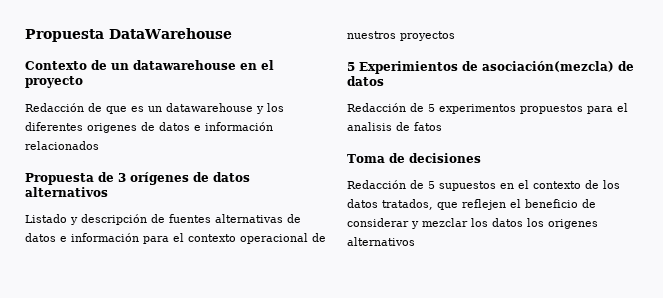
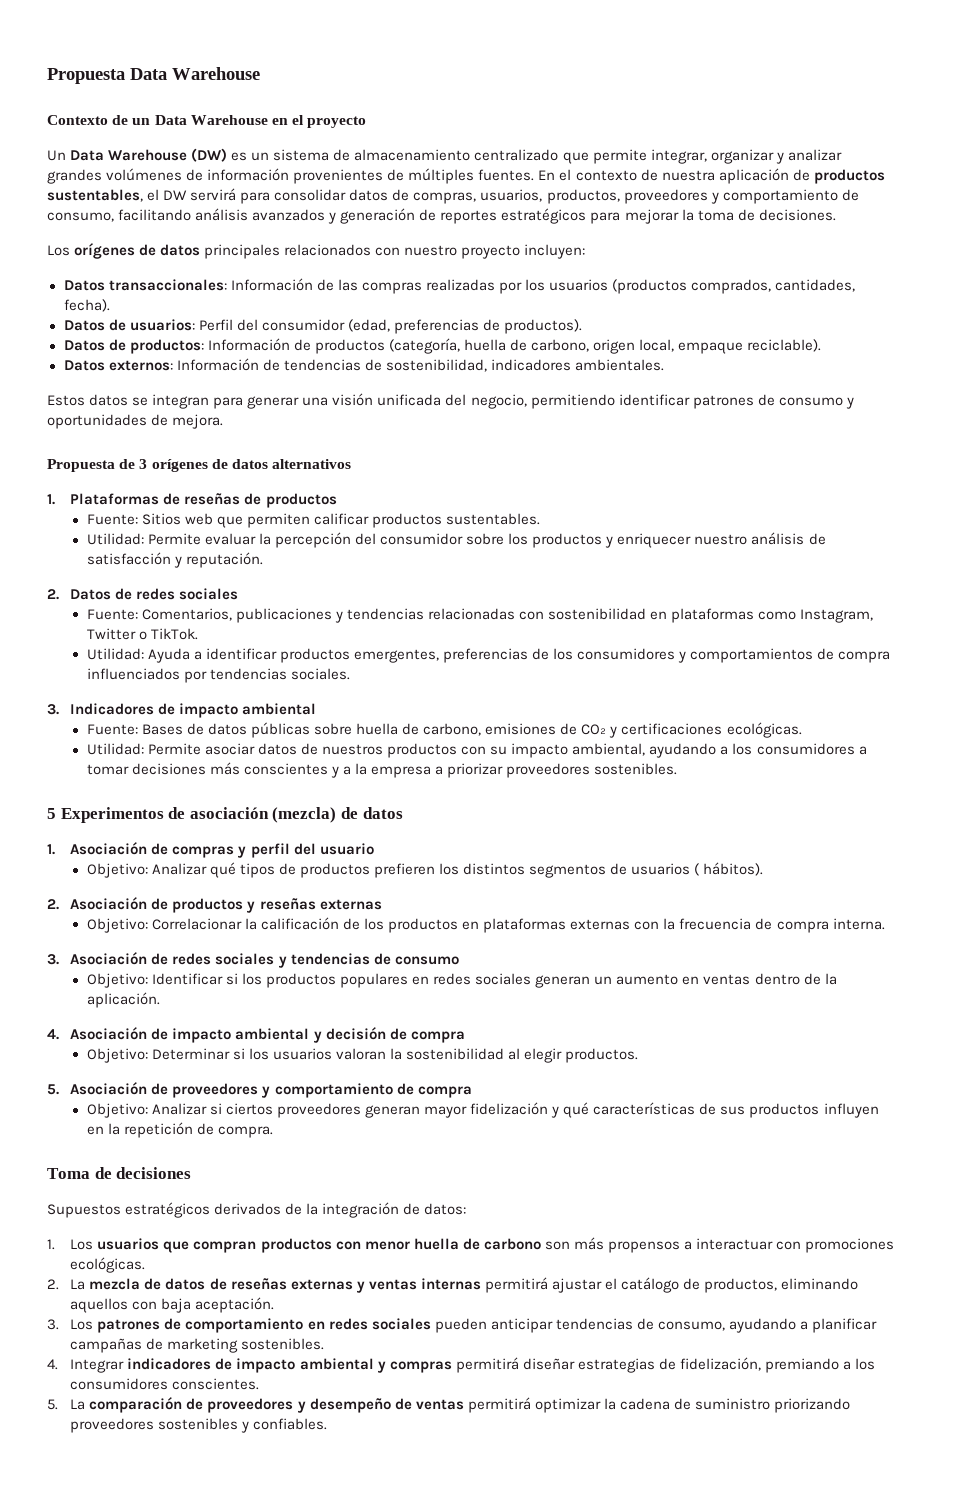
[25,28,232,42] Propuesta DataWarehouse -> [47,67,260,84] Propuesta Data Warehouse
[133,60,236,70] datawarehouse -> [154,115,268,125] Data Warehouse
[25,103,284,114] [25,122,273,133] [25,141,99,150] Redacción de que es un datawarehouse y los diferentes origenes de datos e información relacionados -> [47,148,842,164] [47,168,885,184] [47,188,859,204] [47,208,836,224] [47,243,586,259] [63,278,856,294] [63,299,110,312] [63,319,582,334] [63,338,822,354] [63,358,664,372] [47,393,854,409] [47,414,224,429] Un Data Warehouse (DW) es un sistema de almacenamiento centralizado que permite integrar, organizar y analizar grandes volúmenes de información provenientes de múltiples fuentes. En el contexto de nuestra aplicación de productos sustentables, el DW servirá para consolidar datos de compras, usuarios, productos, proveedores y comportamiento de consumo, facilitando análisis avanzados y generación de reportes estratégicos para mejorar la toma de decisiones. // Los orígenes de datos principales relacionados con nuestro proyecto incluyen: // Datos transaccionales: Información de las compras realizadas por los usuarios (productos comprados, cantidades, fecha). // Datos de usuarios: Perfil del consumidor (edad, preferencias de productos). // Datos de productos: Información de productos (categoría, huella de carbono, origen local, empaque reciclable). // Datos externos: Información de tendencias de sostenibilidad, indicadores ambientales. // Estos datos se integran para generar una visión unificada del negocio, permitiendo identificar patrones de consumo y oportunidades de mejora.
[25,214,301,225] [25,233,326,244] [347,31,455,41] [347,61,634,74] [347,76,384,86] [347,103,628,114] [347,122,442,131] [347,153,481,163] [347,180,620,191] [347,199,596,210] [347,218,598,229] [347,237,415,246] Listado y descripción de fuentes alternativas de datos e información para el contexto operacional de nuestros proyectos // 5 Experimientos de asociación(mezcla) de datos // Redacción de 5 experimentos propuestos para el analisis de fatos // Toma de decisiones // Redacción de 5 supuestos en el contexto de los datos tratados, que reflejen el beneficio de considerar y mezclar los datos los origenes alternativos -> [47,493,337,508] [86,513,541,528] [86,532,826,548] [86,552,263,568] [47,588,239,600] [86,608,874,623] [86,628,198,640] [86,648,891,663] [86,668,350,683] [47,703,317,718] [86,722,802,738] [86,743,867,758] [86,762,678,778] [47,807,403,823] [47,842,374,858] [86,862,764,878] [47,897,382,913] [86,917,885,933] [47,952,459,968] [86,973,837,988] [86,992,160,1008] [47,1027,465,1043] [86,1048,639,1063] [47,1082,472,1098] [86,1102,879,1118] [86,1122,273,1138] [47,1167,192,1179] [47,1202,467,1218] [47,1237,895,1253] [70,1257,146,1273] [47,1277,859,1293] [70,1297,275,1313] [47,1318,877,1333] [70,1338,325,1353] [47,1357,875,1373] [70,1378,260,1390] [47,1397,850,1413] [70,1418,328,1433] 1. Plataformas de reseñas de productos // Fuente: Sitios web que permiten calificar productos sustentables. // Utilidad: Permite evaluar la percepción del consumidor sobre los productos y enriquecer nuestro análisis de satisfacción y reputación. // 2. Datos de redes sociales // Fuente: Comentarios, publicaciones y tendencias relacionadas con sostenibilidad en plataformas como Instagram, Twitter o TikTok. // Utilidad: Ayuda a identificar productos emergentes, preferencias de los consumidores y comportamientos de compra influenciados por tendencias sociales. // 3. Indicadores de impacto ambiental // Fuente: Bases de datos públicas sobre huella de carbono, emisiones de CO₂ y certificaciones ecológicas. // Utilidad: Permite asociar datos de nuestros productos con su impacto ambiental, ayudando a los consumidores a tomar decisiones más conscientes y a la empresa a priorizar proveedores sostenibles. // 5 Experimentos de asociación (mezcla) de datos // 1. Asociación de compras y perfil del usuario // Objetivo: Analizar qué tipos de productos prefieren los distintos segmentos de usuarios ( hábitos). // 2. Asociación de productos y reseñas externas // Objetivo: Correlacionar la calificación de los productos en plataformas externas con la frecuencia de compra interna. // 3. Asociación de redes sociales y tendencias de consumo // Objetivo: Identificar si los productos populares en redes sociales generan un aumento en ventas dentro de la aplicación. // 4. Asociación de impacto ambiental y decisión de compra // Objetivo: Determinar si los usuarios valoran la sostenibilidad al elegir productos. // 5. Asociación de proveedores y comportamiento de compra // Objetivo: Analizar si ciertos proveedores generan mayor fidelización y qué características de sus productos influyen en la repetición de compra. // Toma de decisiones // Supuestos estratégicos derivados de la integración de datos: // 1. Los usuarios que compran productos con menor huella de carbono son más propensos a interactuar con promociones ecológicas. // 2. La mezcla de datos de reseñas externas y ventas internas permitirá ajustar el catálogo de productos, eliminando aquellos con baja aceptación. // 3. Los patrones de comportamiento en redes sociales pueden anticipar tendencias de consumo, ayudando a planificar campañas de marketing sostenibles. // 4. Integrar indicadores de impacto ambiental y compras permitirá diseñar estrategias de fidelización, premiando a los consumidores conscientes. // 5. La comparación de proveedores y desempeño de ventas permitirá optimizar la cadena de suministro priorizando proveedores sostenibles y confiables.

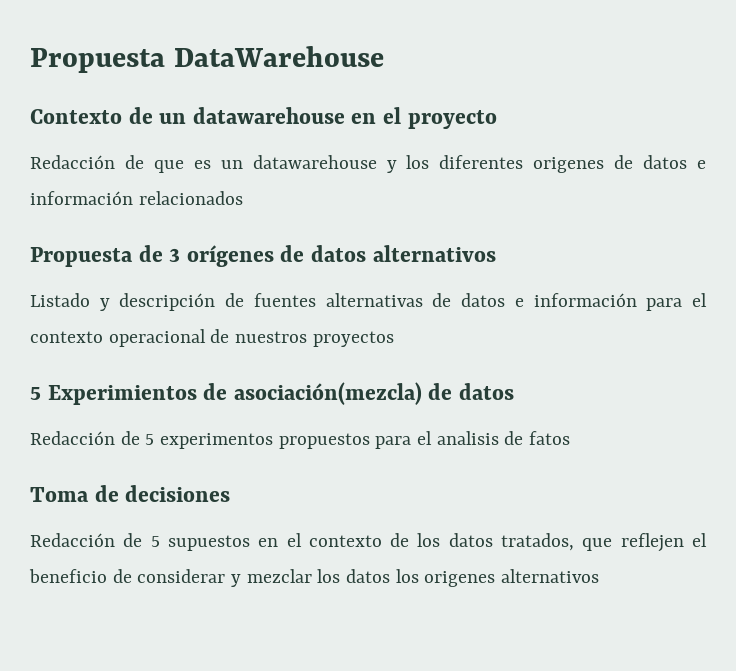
[47,67,260,84] Propuesta Data Warehouse -> [30,46,384,73] Propuesta DataWarehouse
[154,115,268,125] Data Warehouse -> [192,107,345,124] datawarehouse
[47,148,842,164] [47,168,885,184] [47,188,859,204] [47,208,836,224] [47,243,586,259] [63,278,856,294] [63,299,110,312] [63,319,582,334] [63,338,822,354] [63,358,664,372] [47,393,854,409] [47,414,224,429] Un Data Warehouse (DW) es un sistema de almacenamiento centralizado que permite integrar, organizar y analizar grandes volúmenes de información provenientes de múltiples fuentes. En el contexto de nuestra aplicación de productos sustentables, el DW servirá para consolidar datos de compras, usuarios, productos, proveedores y comportamiento de consumo, facilitando análisis avanzados y generación de reportes estratégicos para mejorar la toma de decisiones. // Los orígenes de datos principales relacionados con nuestro proyecto incluyen: // Datos transaccionales: Información de las compras realizadas por los usuarios (productos comprados, cantidades, fecha). // Datos de usuarios: Perfil del consumidor (edad, preferencias de productos). // Datos de productos: Información de productos (categoría, huella de carbono, origen local, empaque reciclable). // Datos externos: Información de tendencias de sostenibilidad, indicadores ambientales. // Estos datos se integran para generar una visión unificada del negocio, permitiendo identificar patrones de consumo y oportunidades de mejora. -> [30,155,706,173] [30,191,243,205] Redacción de que es un datawarehouse y los diferentes origenes de datos e información relacionados
[47,493,337,508] [86,513,541,528] [86,532,826,548] [86,552,263,568] [47,588,239,600] [86,608,874,623] [86,628,198,640] [86,648,891,663] [86,668,350,683] [47,703,317,718] [86,722,802,738] [86,743,867,758] [86,762,678,778] [47,807,403,823] [47,842,374,858] [86,862,764,878] [47,897,382,913] [86,917,885,933] [47,952,459,968] [86,973,837,988] [86,992,160,1008] [47,1027,465,1043] [86,1048,639,1063] [47,1082,472,1098] [86,1102,879,1118] [86,1122,273,1138] [47,1167,192,1179] [47,1202,467,1218] [47,1237,895,1253] [70,1257,146,1273] [47,1277,859,1293] [70,1297,275,1313] [47,1318,877,1333] [70,1338,325,1353] [47,1357,875,1373] [70,1378,260,1390] [47,1397,850,1413] [70,1418,328,1433] 1. Plataformas de reseñas de productos // Fuente: Sitios web que permiten calificar productos sustentables. // Utilidad: Permite evaluar la percepción del consumidor sobre los productos y enriquecer nuestro análisis de satisfacción y reputación. // 2. Datos de redes sociales // Fuente: Comentarios, publicaciones y tendencias relacionadas con sostenibilidad en plataformas como Instagram, Twitter o TikTok. // Utilidad: Ayuda a identificar productos emergentes, preferencias de los consumidores y comportamientos de compra influenciados por tendencias sociales. // 3. Indicadores de impacto ambiental // Fuente: Bases de datos públicas sobre huella de carbono, emisiones de CO₂ y certificaciones ecológicas. // Utilidad: Permite asociar datos de nuestros productos con su impacto ambiental, ayudando a los consumidores a tomar decisiones más conscientes y a la empresa a priorizar proveedores sostenibles. // 5 Experimentos de asociación (mezcla) de datos // 1. Asociación de compras y perfil del usuario // Objetivo: Analizar qué tipos de productos prefieren los distintos segmentos de usuarios ( hábitos). // 2. Asociación de productos y reseñas externas // Objetivo: Correlacionar la calificación de los productos en plataformas externas con la frecuencia de compra interna. // 3. Asociación de redes sociales y tendencias de consumo // Objetivo: Identificar si los productos populares en redes sociales generan un aumento en ventas dentro de la aplicación. // 4. Asociación de impacto ambiental y decisión de compra // Objetivo: Determinar si los usuarios valoran la sostenibilidad al elegir productos. // 5. Asociación de proveedores y comportamiento de compra // Objetivo: Analizar si ciertos proveedores generan mayor fidelización y qué características de sus productos influyen en la repetición de compra. // Toma de decisiones // Supuestos estratégicos derivados de la integración de datos: // 1. Los usuarios que compran productos con menor huella de carbono son más propensos a interactuar con promociones ecológicas. // 2. La mezcla de datos de reseñas externas y ventas internas permitirá ajustar el catálogo de productos, eliminando aquellos con baja aceptación. // 3. Los patrones de comportamiento en redes sociales pueden anticipar tendencias de consumo, ayudando a planificar campañas de marketing sostenibles. // 4. Integrar indicadores de impacto ambiental y compras permitirá diseñar estrategias de fidelización, premiando a los consumidores conscientes. // 5. La comparación de proveedores y desempeño de ventas permitirá optimizar la cadena de suministro priorizando proveedores sostenibles y confiables. -> [30,293,708,311] [30,329,394,347] [30,382,515,405] [30,431,571,449] [30,485,231,502] [30,533,707,552] [29,569,600,587] Listado y descripción de fuentes alternativas de datos e información para el contexto operacional de nuestros proyectos // 5 Experimientos de asociación(mezcla) de datos // Redacción de 5 experimentos propuestos para el analisis de fatos // Toma de decisiones // Redacción de 5 supuestos en el contexto de los datos tratados, que reflejen el beneficio de considerar y mezclar los datos los origenes alternativos

